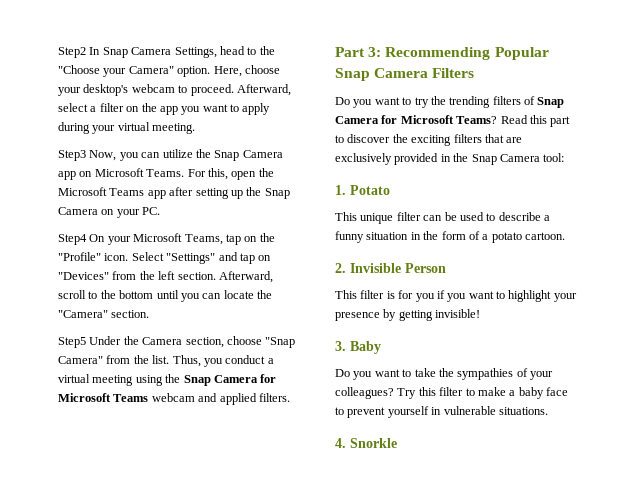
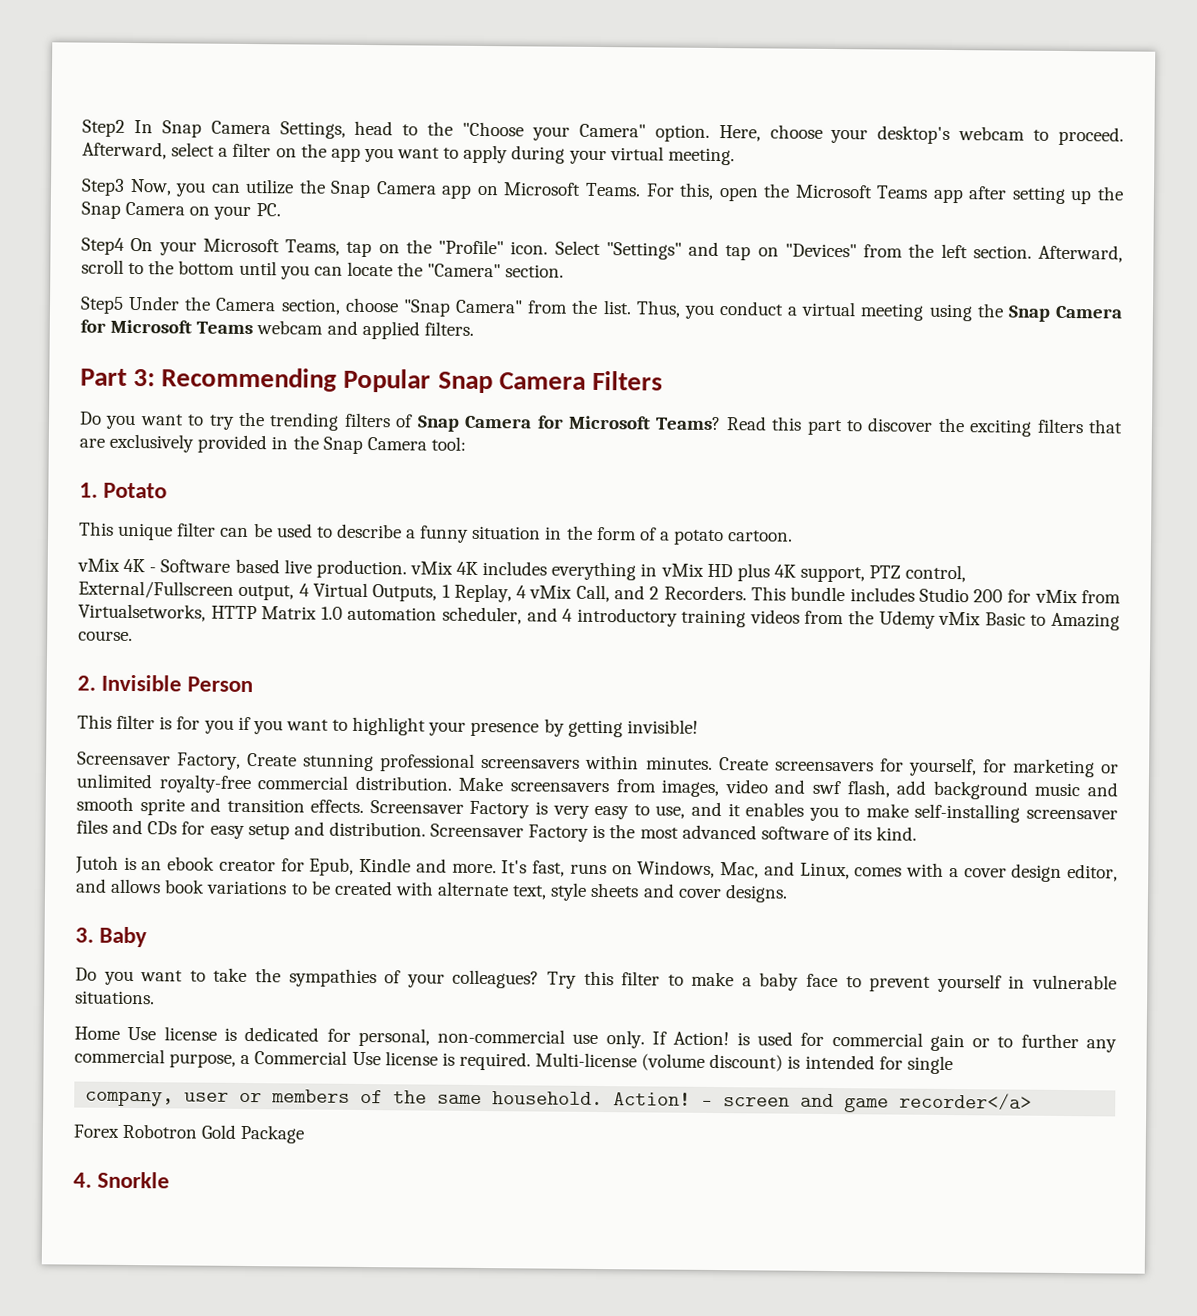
(565, 236) none -> [77,558,967,583] [78,580,1121,604] [78,603,1120,631] [78,630,133,642] // vMix 4K - Software based live production. vMix 4K includes everything in vMix HD plus 4K support, PTZ control, External/Fullscreen output, 4 Virtual Outputs, 1 Replay, 4 vMix Call, and 2 Recorders. This bundle includes Studio 200 for vMix from Virtualsetworks, HTTP Matrix 1.0 automation scheduler, and 4 introductory training videos from the Udemy vMix Basic to Amazing course.
(481, 313) none -> [77,751,1119,778] [76,773,1119,800] [76,796,1118,823] [76,819,918,842] [75,855,1119,882] [75,878,788,903] // Screensaver Factory, Create stunning professional screensavers within minutes. Create screensavers for yourself, for marketing or unlimited royalty-free commercial distribution. Make screensavers from images, video and swf flash, add background music and smooth sprite and transition effects. Screensaver Factory is very easy to use, and it enables you to make self-installing screensaver files and CDs for easy setup and distribution. Screensaver Factory is the most advanced software of its kind. // Jutoh is an ebook creator for Epub, Kindle and more. It's fast, runs on Windows, Mac, and Linux, comes with a cover design editor, and allows book variations to be created with alternate text, style sheets and cover designs.
(548, 411) none -> [74,1026,1117,1053] [74,1048,953,1075] [85,1089,1033,1113] [73,1123,305,1144] // Home Use license is dedicated for personal, non-commercial use only. If Action! is used for commercial gain or to further any commercial purpose, a Commercial Use license is required. Multi-license (volume discount) is intended for single // company, user or members of the same household. Action! - screen and game recorder</a> // Forex Robotron Gold Package

